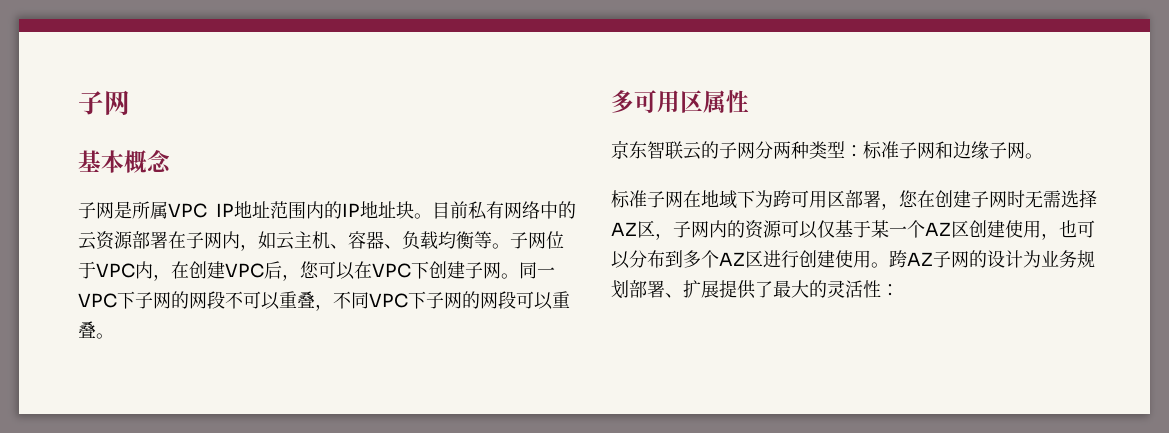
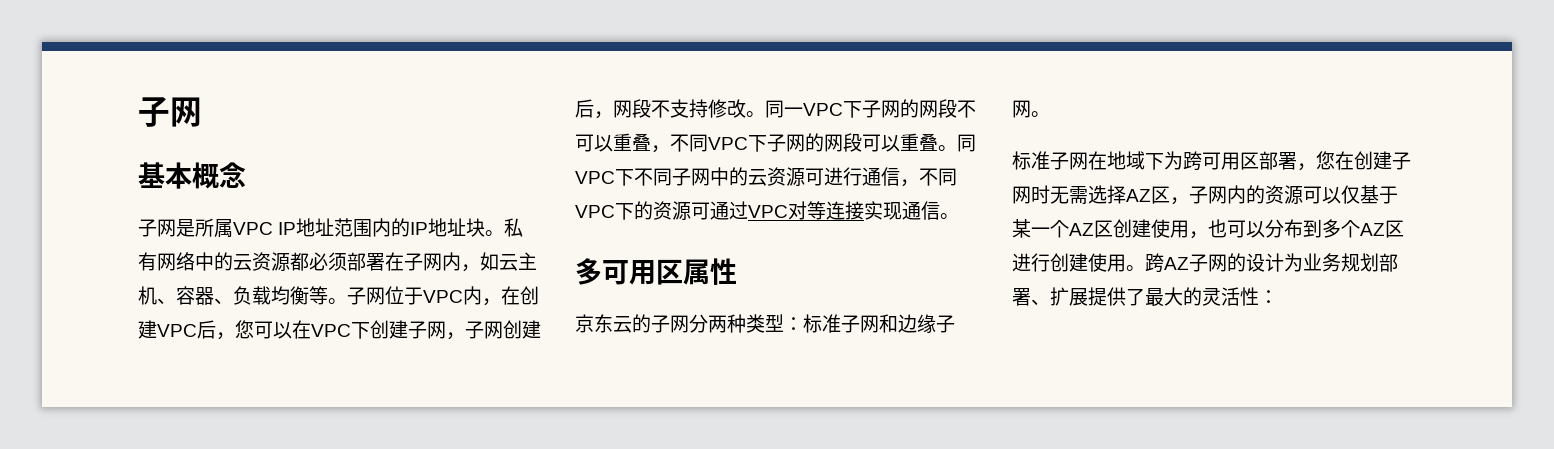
[432,201,468,219] 目前 -> (505, 233) none
(133, 240) none -> [290,252,347,271] 都必须
(501, 270) none -> [446,320,541,340] [575,99,746,119] ，子网创建后，网段不支持修改
(114, 336) none -> [957,134,976,152] [575,167,957,187] [575,201,959,221] 同VPC下不同子网中的云资源可进行通信，不同VPC下的资源可通过VPC对等连接实现通信。
[647,141,683,159] 智联 -> (613, 323) none

